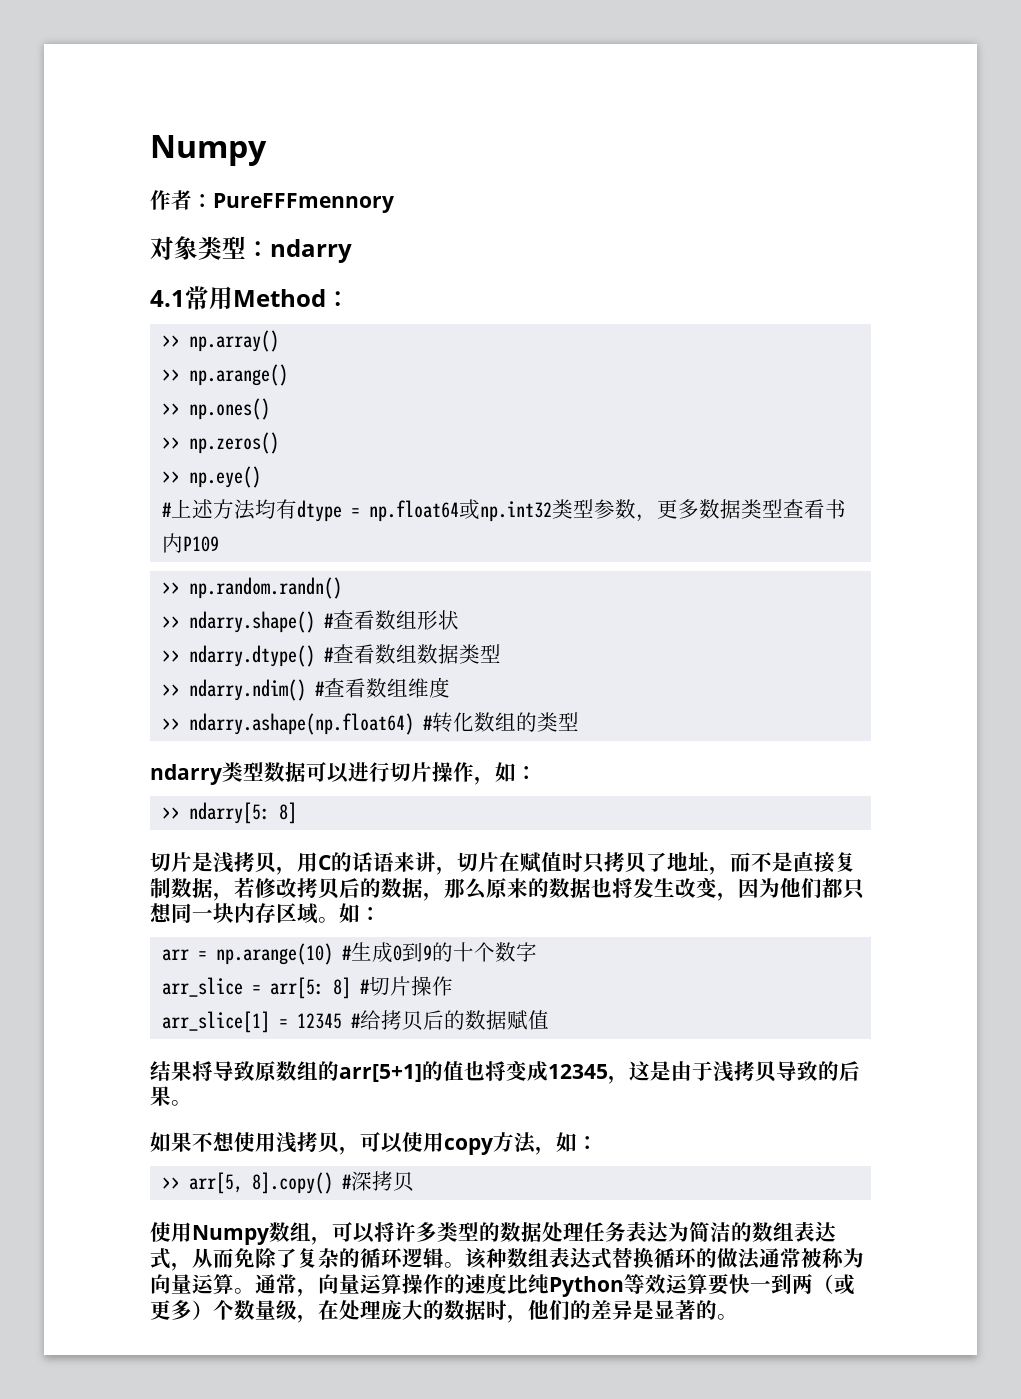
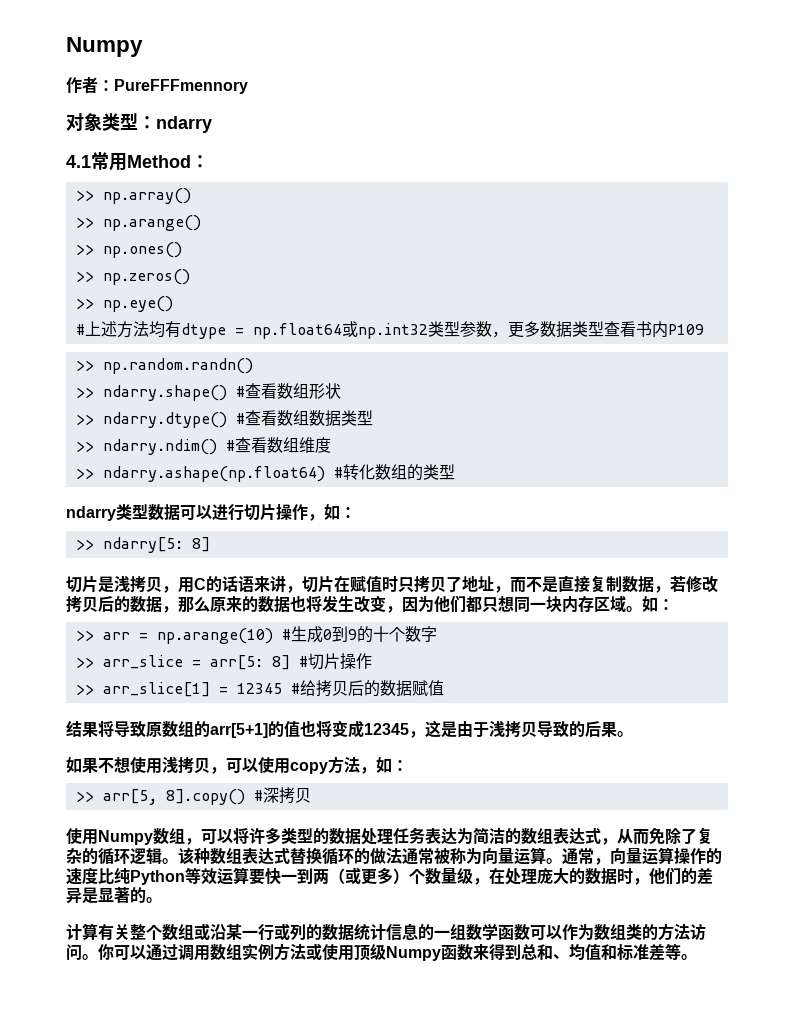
(381, 914) none -> [75,630,94,641] >>
(537, 952) none -> [75,657,94,668] >>
(453, 986) none -> [75,684,94,695] >>
(738, 1317) none -> [66,923,706,941] [66,943,697,961] // 计算有关整个数组或沿某一行或列的数据统计信息的一组数学函数可以作为数组类的方法访问。你可以通过调用数组实例方法或使用顶级Numpy函数来得到总和、均值和标准差等。

